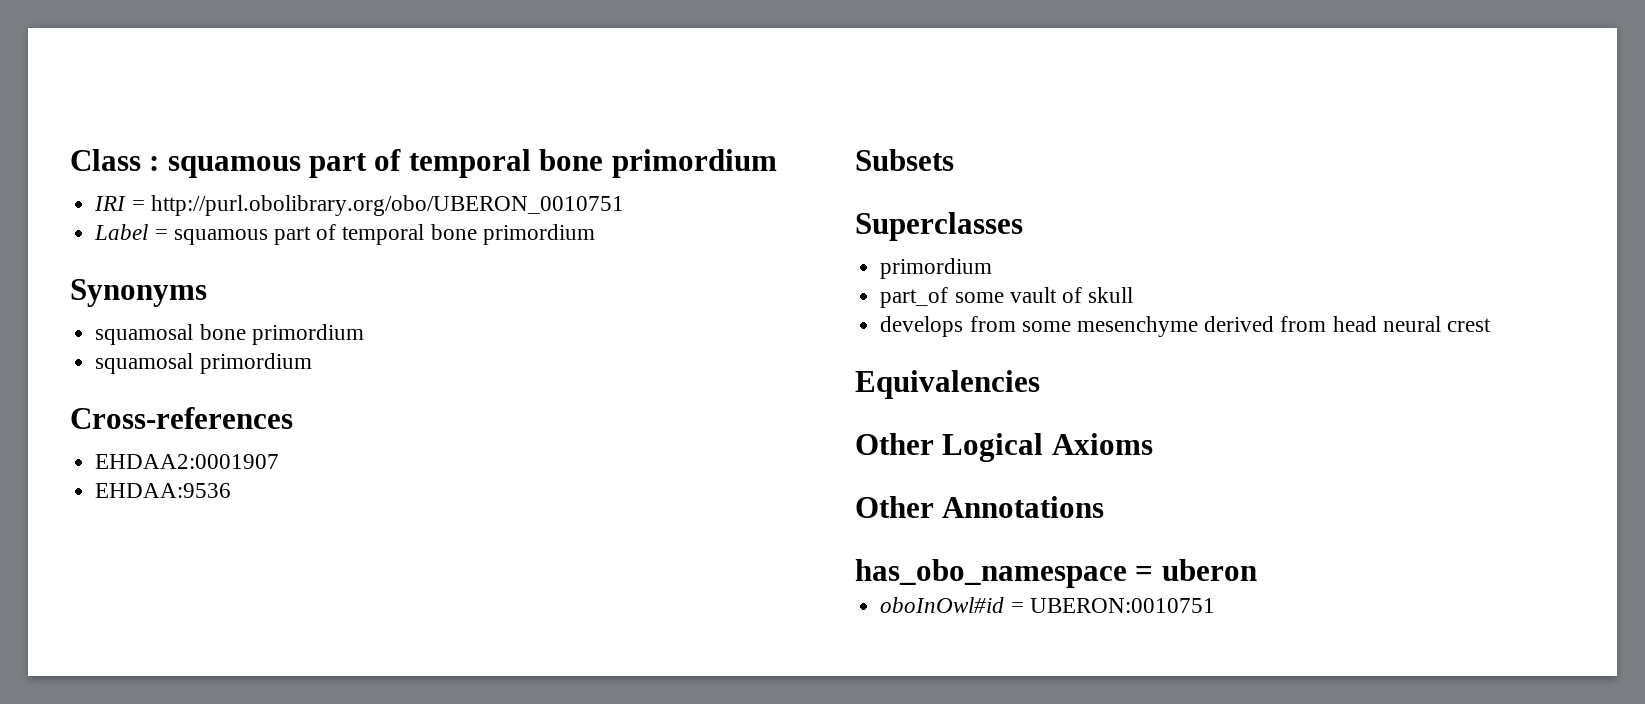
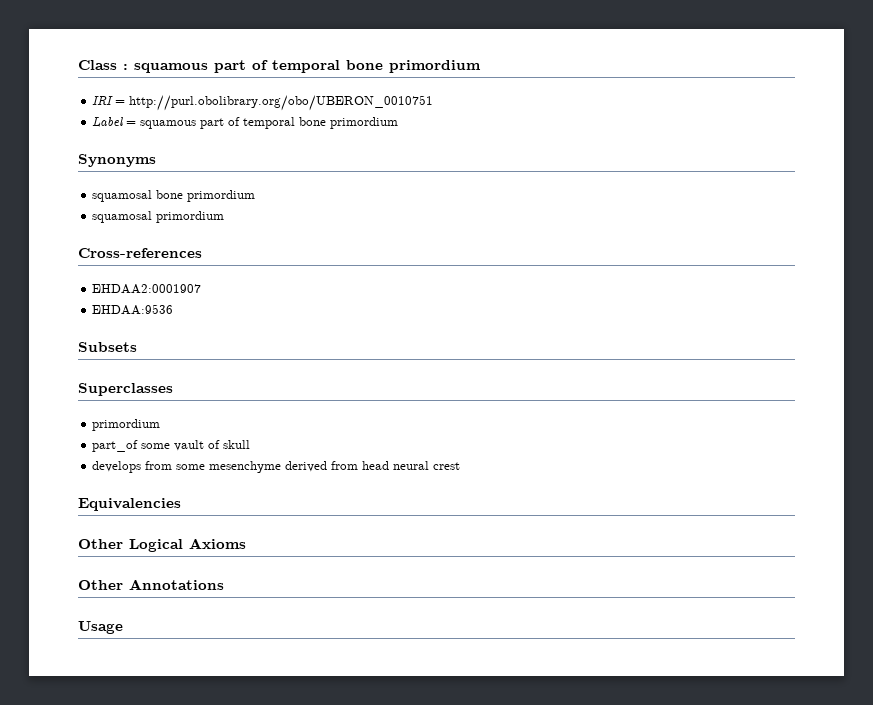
[855,559,1257,588] [880,597,1215,613] has_obo_namespace = uberon // oboInOwl#id = UBERON:0010751 -> [78,621,123,634] Usage

